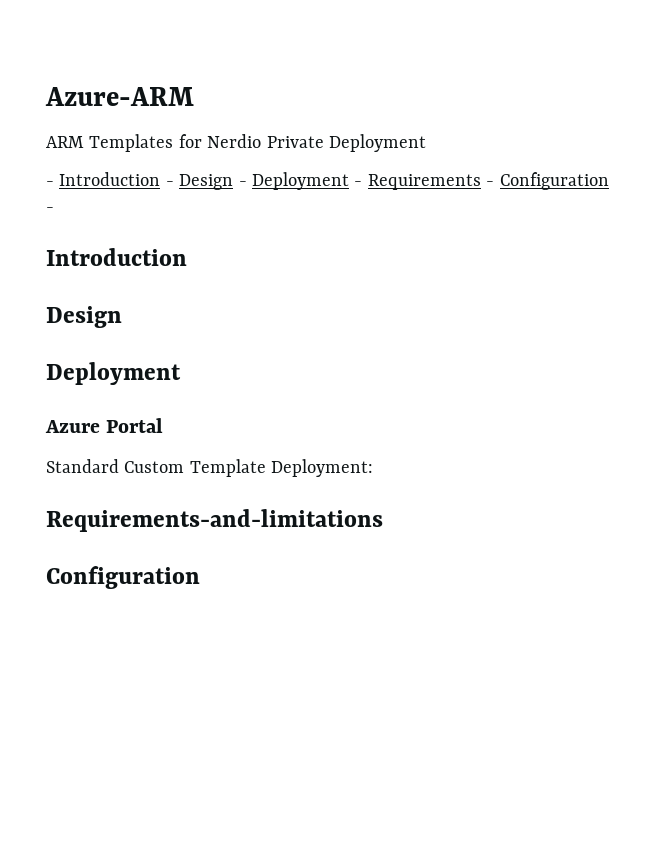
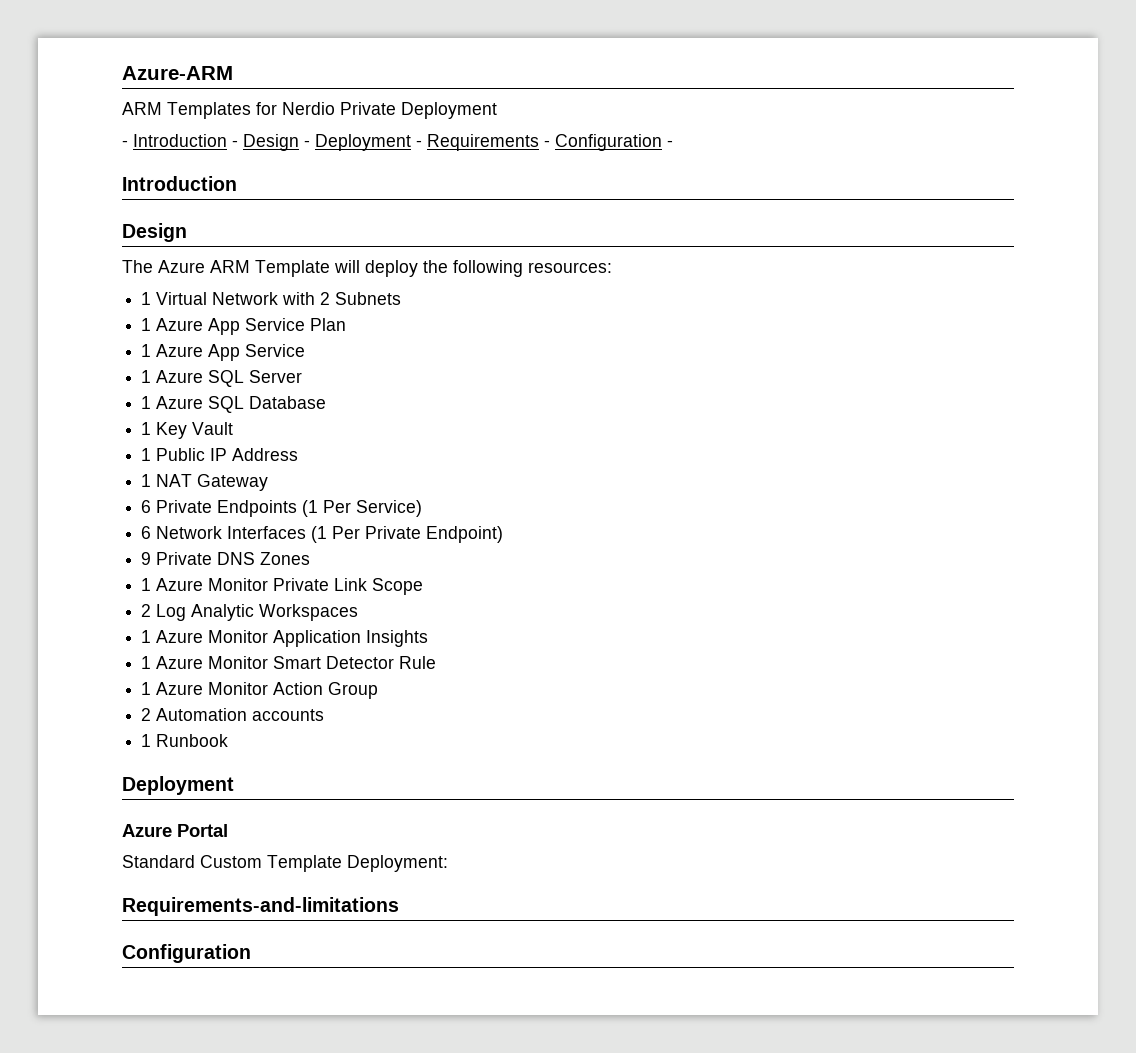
(122, 317) none -> [122,260,612,277] [141,292,402,305] [141,318,347,335] [141,344,306,361] [141,370,303,387] [141,396,327,413] [141,422,234,439] [141,448,299,461] [141,474,269,491] [141,500,423,517] [141,526,504,543] [141,552,311,565] [141,578,424,595] [141,604,359,621] [141,630,429,647] [141,656,437,669] [141,682,379,699] [141,708,325,721] [141,734,229,747] // The Azure ARM Template will deploy the following resources: // 1 Virtual Network with 2 Subnets // 1 Azure App Service Plan // 1 Azure App Service // 1 Azure SQL Server // 1 Azure SQL Database // 1 Key Vault // 1 Public IP Address // 1 NAT Gateway // 6 Private Endpoints (1 Per Service) // 6 Network Interfaces (1 Per Private Endpoint) // 9 Private DNS Zones // 1 Azure Monitor Private Link Scope // 2 Log Analytic Workspaces // 1 Azure Monitor Application Insights // 1 Azure Monitor Smart Detector Rule // 1 Azure Monitor Action Group // 2 Automation accounts // 1 Runbook

